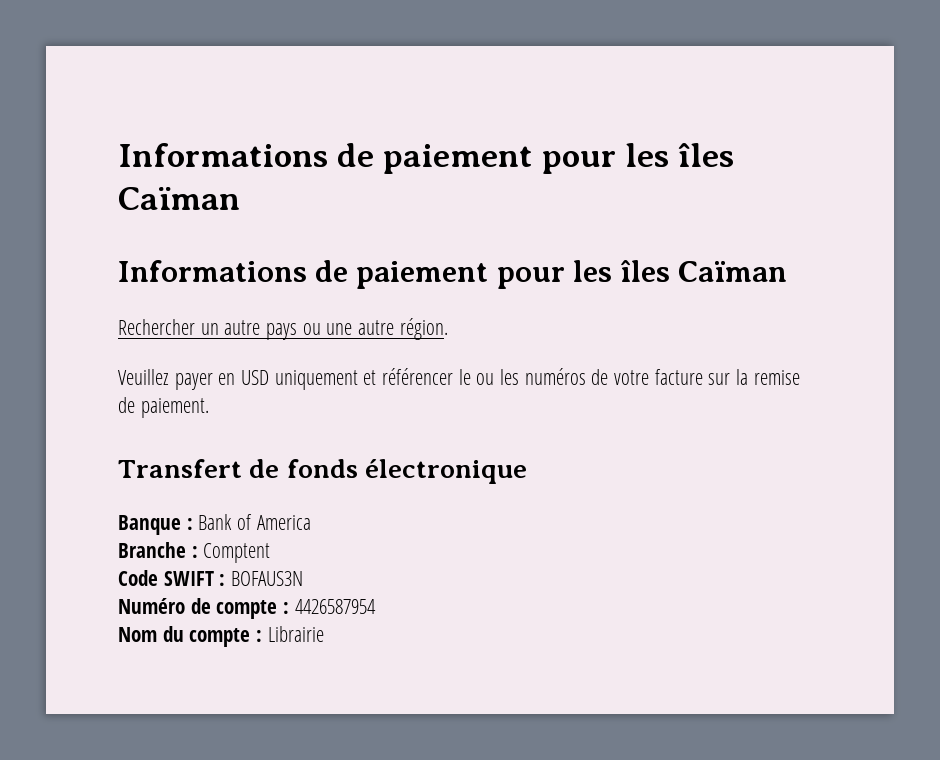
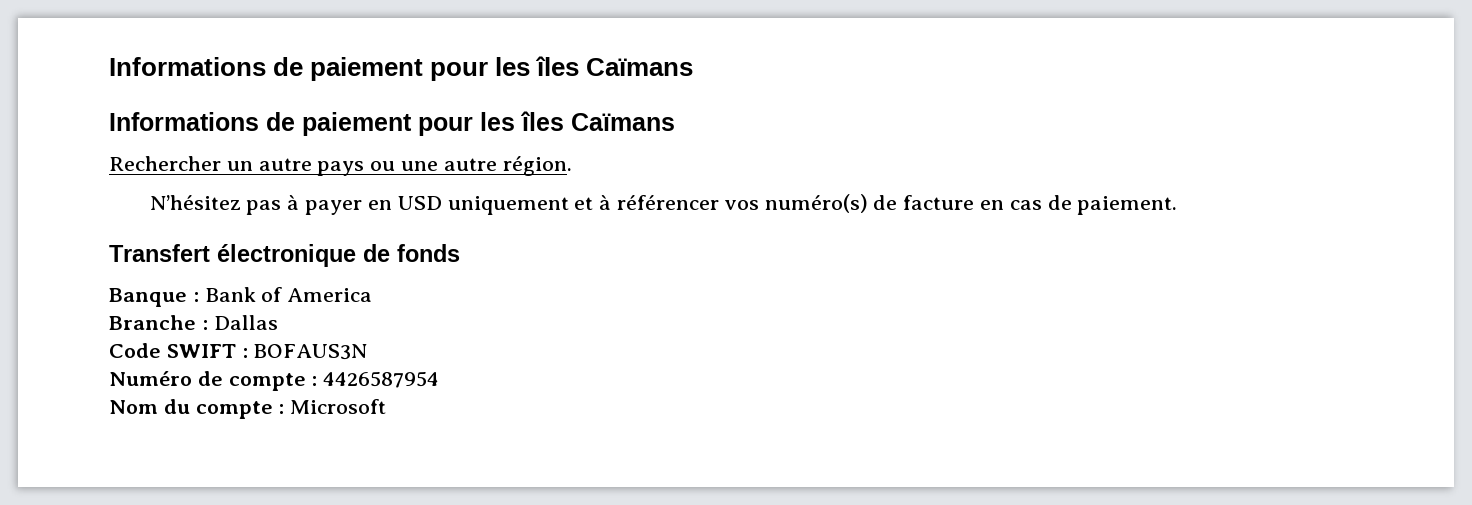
[118,143,734,174] [118,187,240,210] [118,260,788,289] Informations de paiement pour les îles Caïman // Informations de paiement pour les îles Caïman -> [109,56,694,81] [109,111,675,136] Informations de paiement pour les îles Caïmans // Informations de paiement pour les îles Caïmans
[118,369,169,385] Veuillez -> [149,195,300,215] N’hésitez pas à
[382,368,800,385] référencer le ou les numéros de votre facture sur la remise -> [599,194,1042,213] à référencer vos numéro(s) de facture en cas
(242, 468) none -> [217,244,356,267] électronique
[364,459,527,484] électronique -> (460, 253) none
[203,543,271,563] Comptent -> [213,315,278,330] Dallas
[267,626,324,642] Librairie -> [290,399,387,414] Microsoft

